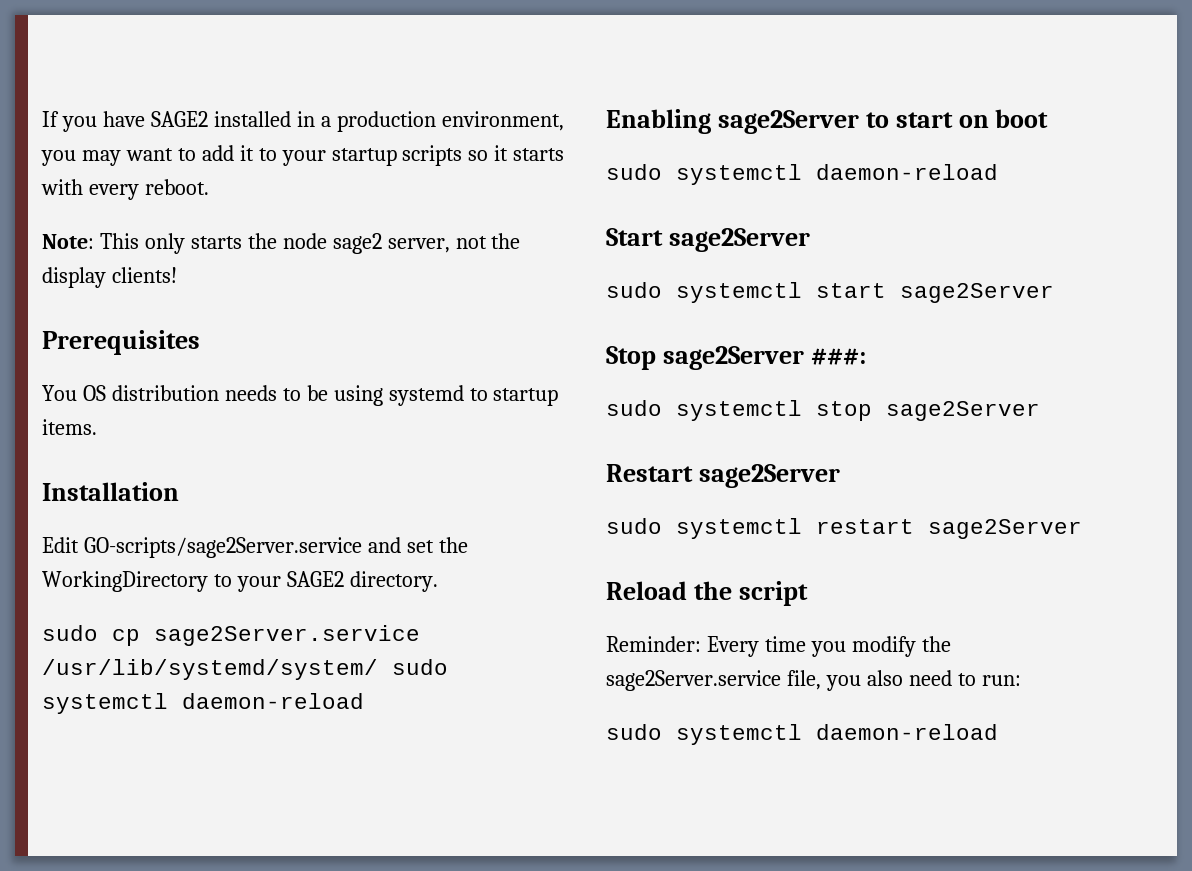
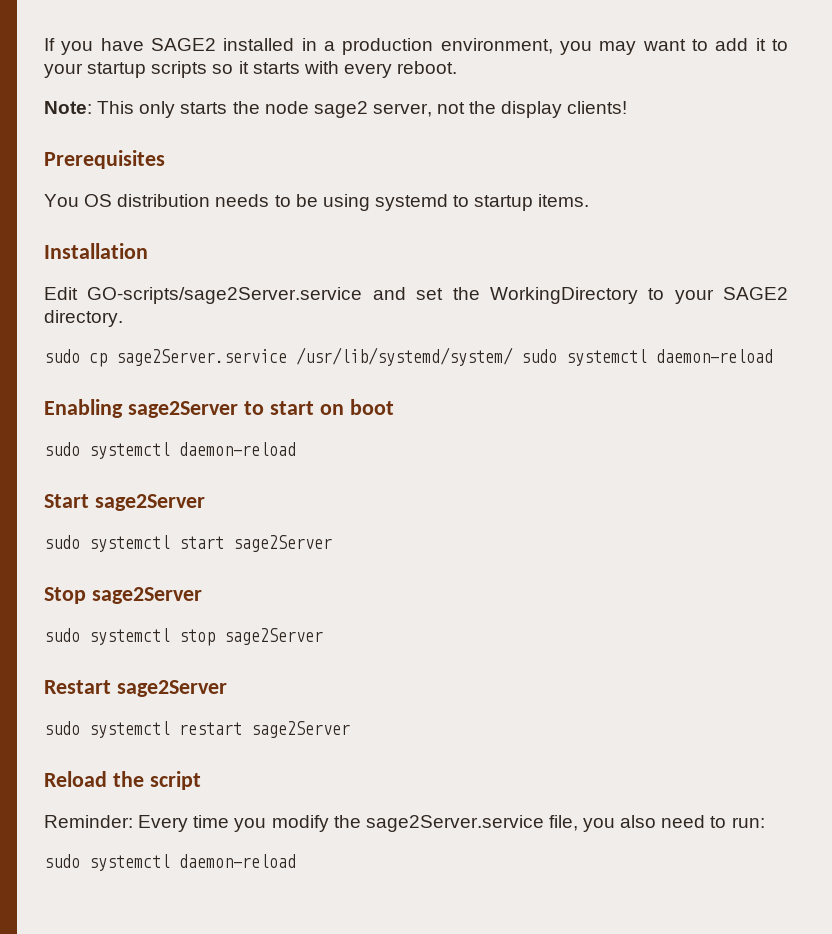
[810,348,866,365] ###: -> (202, 595) none

